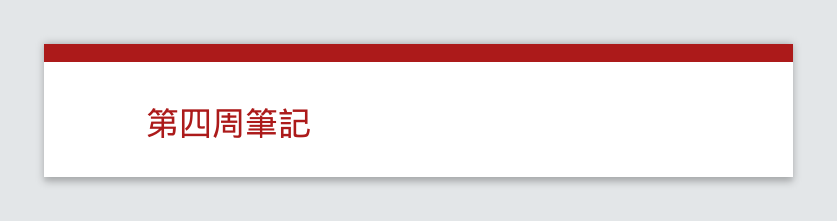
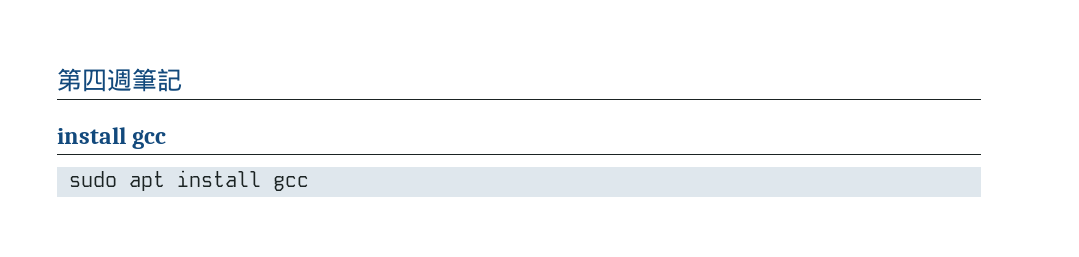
[212,109,245,138] 周 -> [107,69,132,92] 週
(311, 123) none -> [57,127,167,149] [69,170,309,191] // install gcc // sudo apt install gcc

